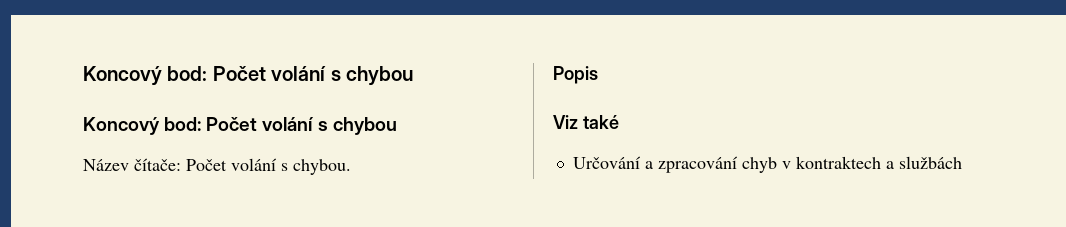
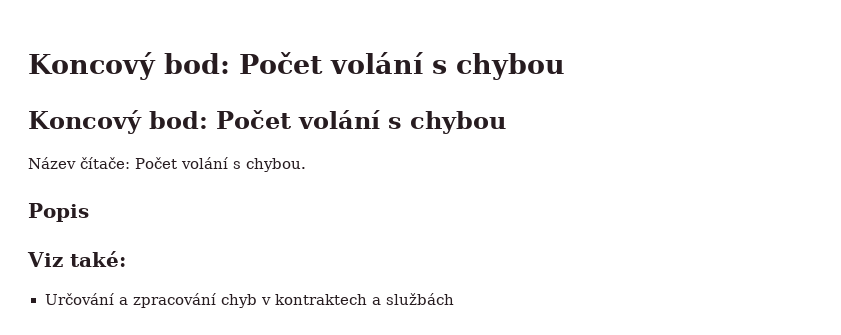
[582,115,619,129] také -> [70,251,126,267] také:

